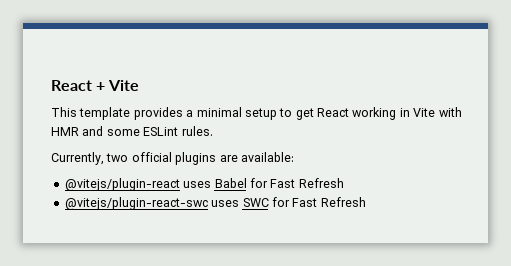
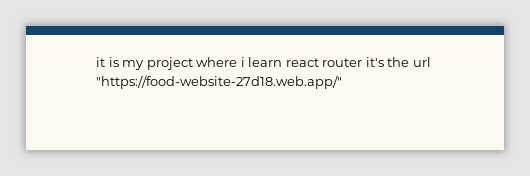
[51,80,140,91] [51,107,462,120] [51,126,213,136] [51,152,294,165] [64,178,344,191] [64,197,366,210] React + Vite // This template provides a minimal setup to get React working in Vite with HMR and some ESLint rules. // Currently, two official plugins are available: // @vitejs/plugin-react uses Babel for Fast Refresh // @vitejs/plugin-react-swc uses SWC for Fast Refresh -> [96,57,431,70] [96,75,342,89] it is my project where i learn react router it's the url "https://food-website-27d18.web.app/"

